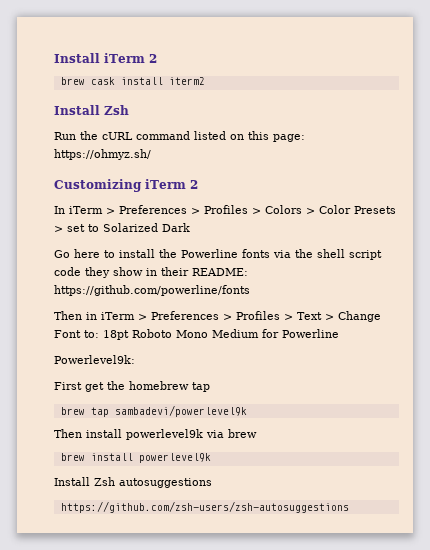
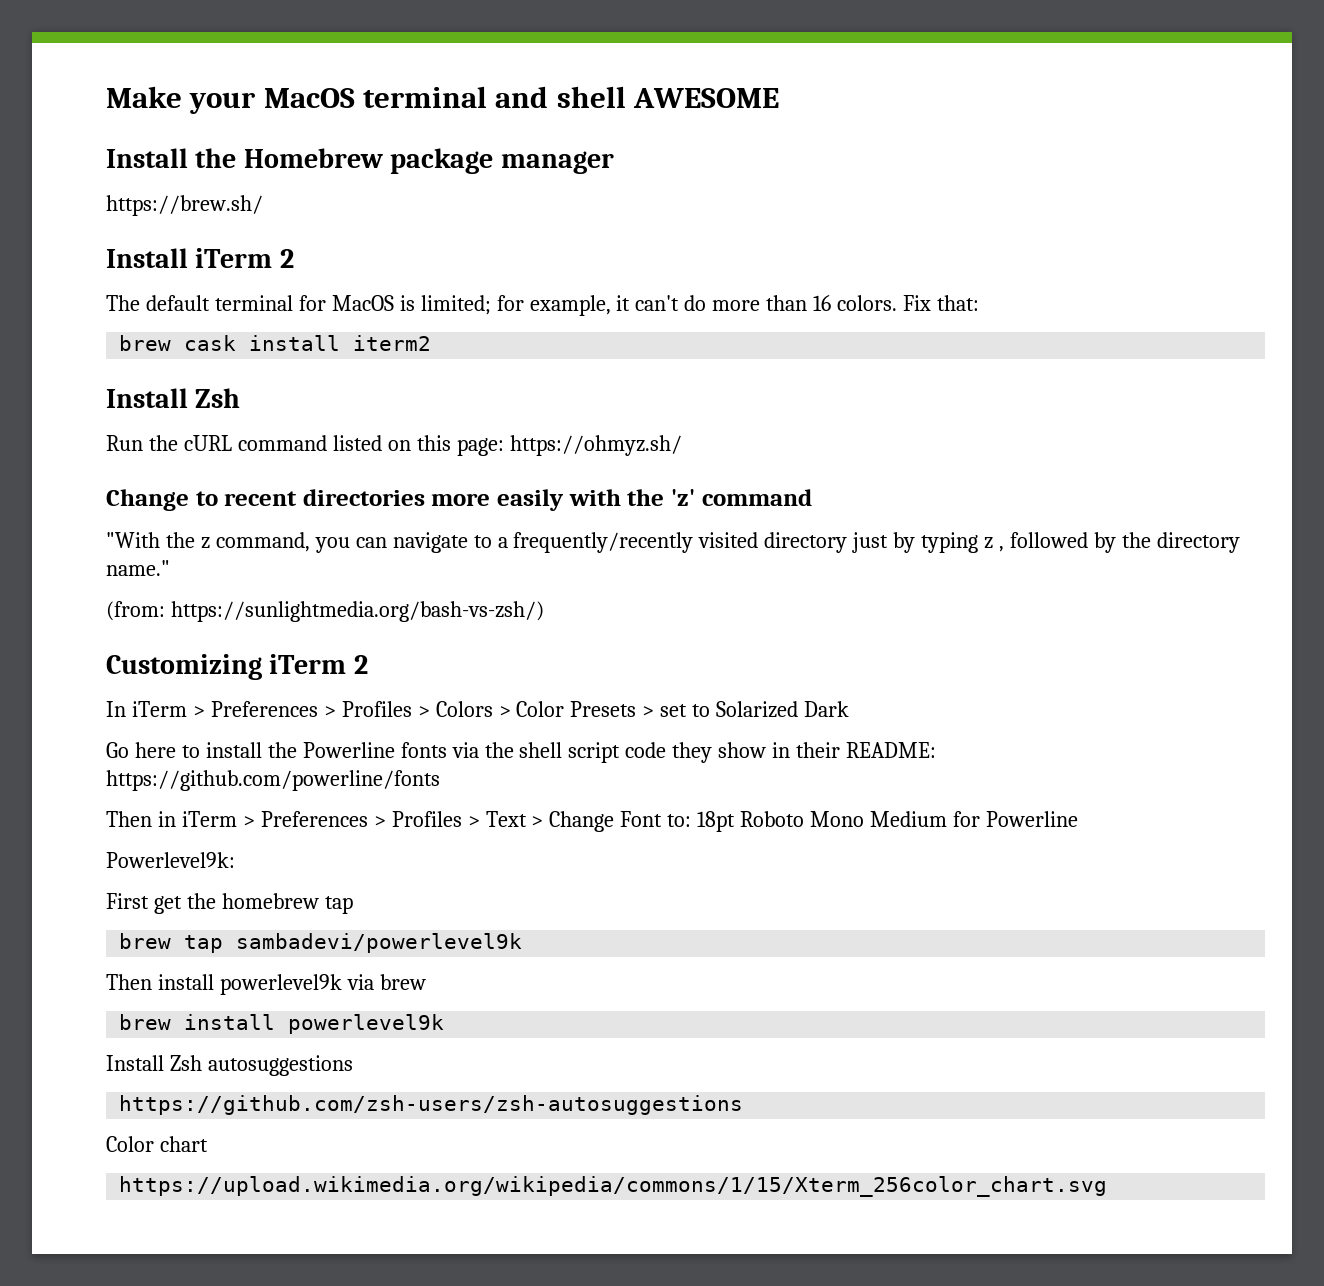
[54,53,157,63] Install iTerm 2 -> [106,86,780,114] [106,148,614,174] [106,195,263,216] [106,248,294,268] [106,295,979,316] Make your MacOS terminal and shell AWESOME // Install the Homebrew package manager // https://brew.sh/ // Install iTerm 2 // The default terminal for MacOS is limited; for example, it can't do more than 16 colors. Fix that:
(151, 154) none -> [106,489,812,511] [106,532,1240,553] [106,560,170,576] [106,601,544,622] // Change to recent directories more easily with the 'z' command // "With the z command, you can navigate to a frequently/recently visited directory just by typing z , followed by the directory name." // (from: https://sunlightmedia.org/bash-vs-zsh/)
(349, 507) none -> [106,1136,208,1152] [119,1176,1108,1197] // Color chart // https://upload.wikimedia.org/wikipedia/commons/1/15/Xterm_256color_chart.svg

